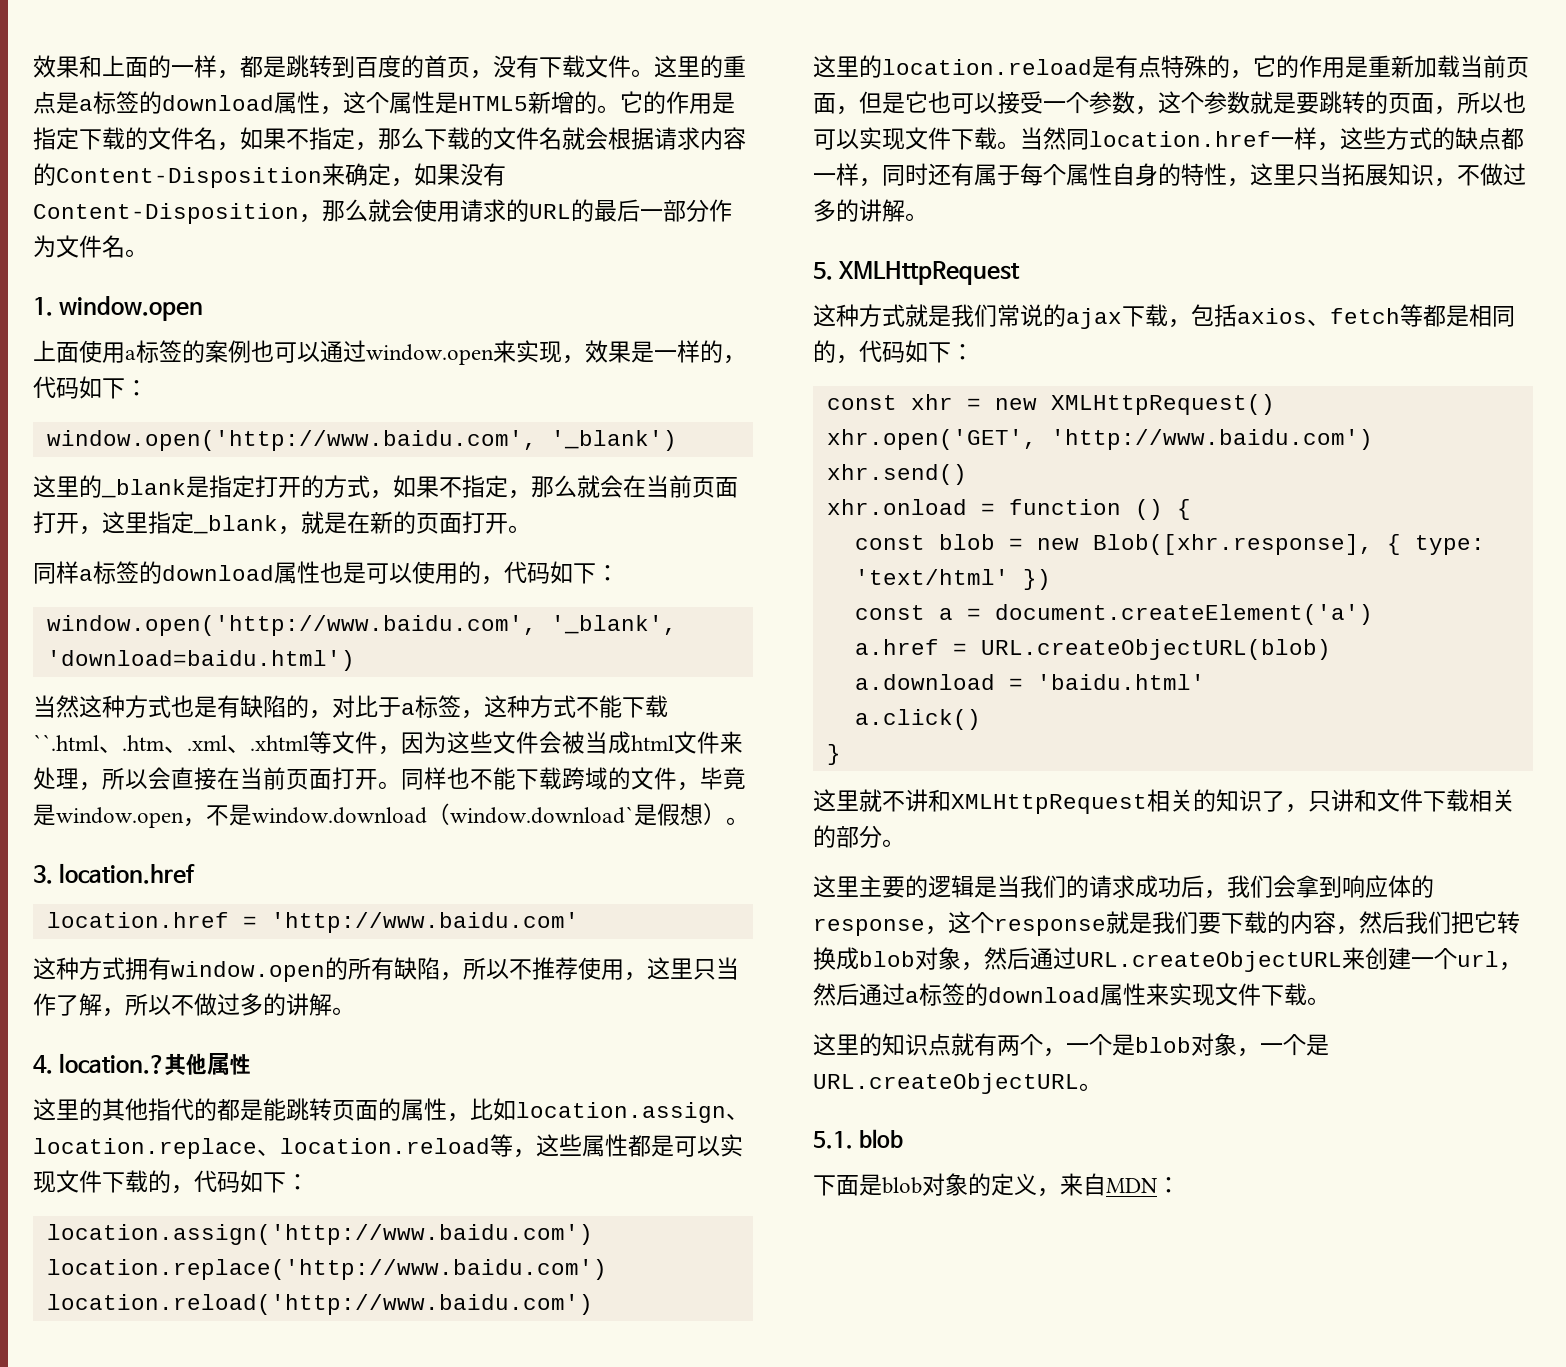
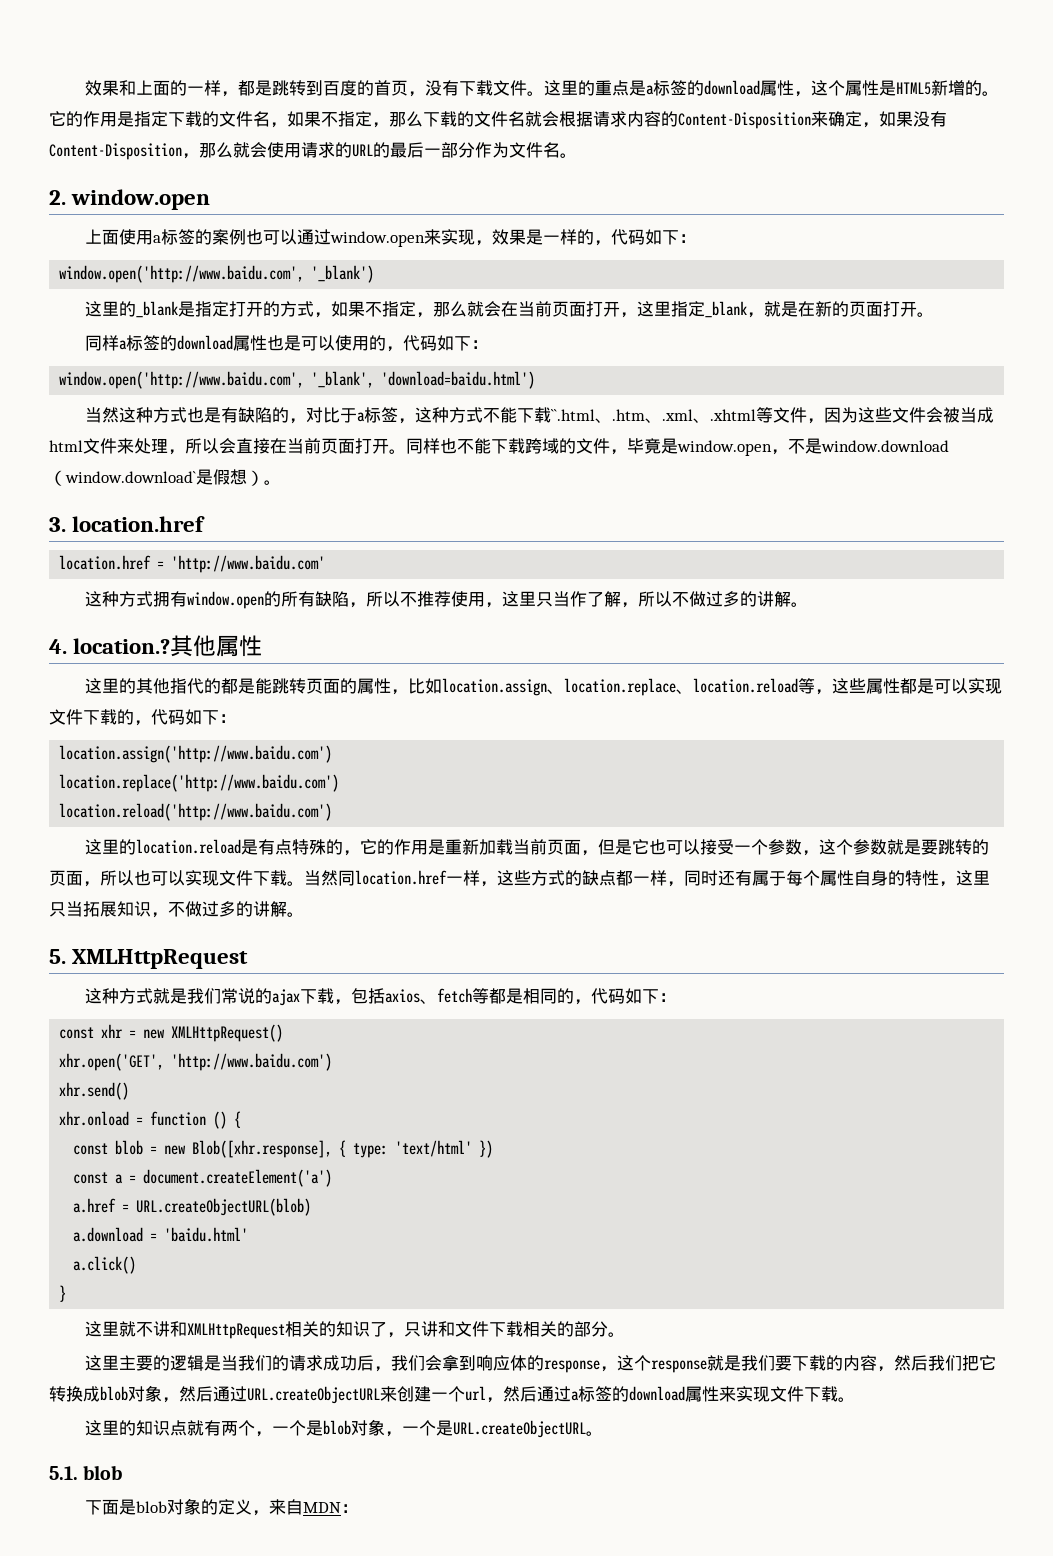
[33,297,53,316] 1. -> [49,190,66,205] 2.

